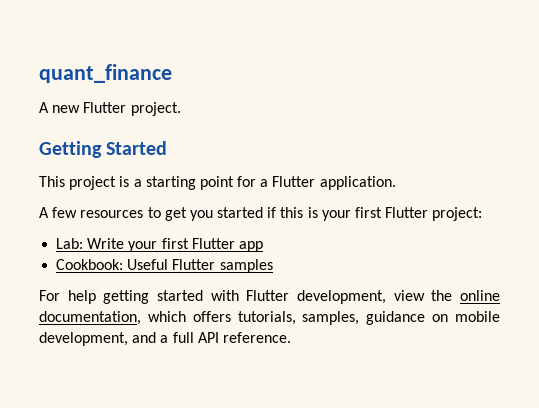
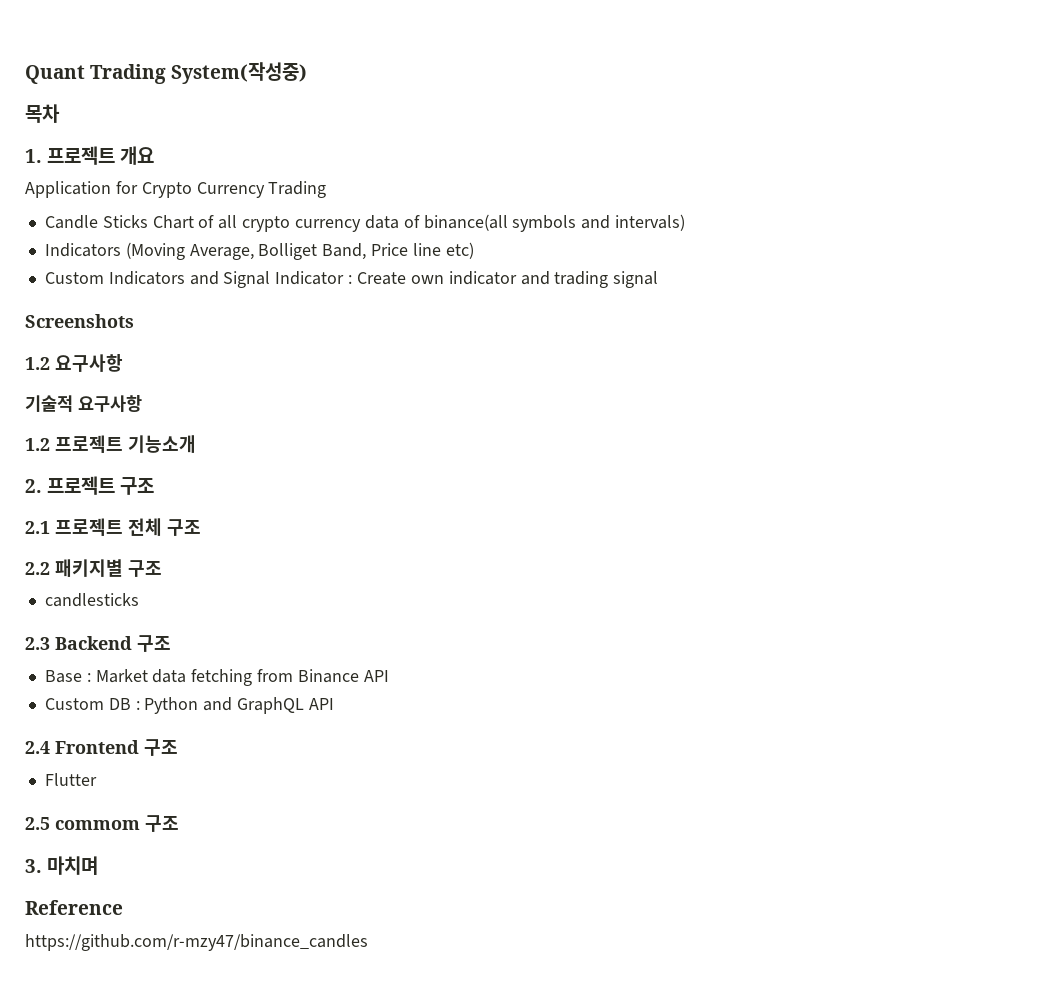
[39,64,172,83] [39,102,181,116] [39,141,168,158] [39,176,396,190] [39,207,483,221] [56,238,263,252] [56,259,273,273] [39,290,501,304] [39,311,500,325] [39,332,291,346] quant_finance // A new Flutter project. // Getting Started // This project is a starting point for a Flutter application. // A few resources to get you started if this is your first Flutter project: // Lab: Write your first Flutter app // Cookbook: Useful Flutter samples // For help getting started with Flutter development, view the online documentation, which offers tutorials, samples, guidance on mobile development, and a full API reference. -> [25,62,308,84] [25,104,60,123] [25,146,155,165] [25,181,327,198] [44,214,686,232] [44,242,474,260] [44,271,659,288] [25,314,134,328] [25,354,123,372] [25,395,142,412] [25,435,196,453] [25,476,155,495] [25,518,201,536] [25,559,162,577] [44,593,139,607] [25,635,171,652] [44,669,389,686] [44,697,334,714] [25,739,178,756] [44,773,97,786] [25,815,179,832] [25,856,99,875] [25,900,123,915] [25,934,368,951] Quant Trading System(작성중) // 목차 // 1. 프로젝트 개요 // Application for Crypto Currency Trading // Candle Sticks Chart of all crypto currency data of binance(all symbols and intervals) // Indicators (Moving Average, Bolliget Band, Price line etc) // Custom Indicators and Signal Indicator : Create own indicator and trading signal // Screenshots // 1.2 요구사항 // 기술적 요구사항 // 1.2 프로젝트 기능소개 // 2. 프로젝트 구조 // 2.1 프로젝트 전체 구조 // 2.2 패키지별 구조 // candlesticks // 2.3 Backend 구조 // Base : Market data fetching from Binance API // Custom DB : Python and GraphQL API // 2.4 Frontend 구조 // Flutter // 2.5 commom 구조 // 3. 마치며 // Reference // https://github.com/r-mzy47/binance_candles

